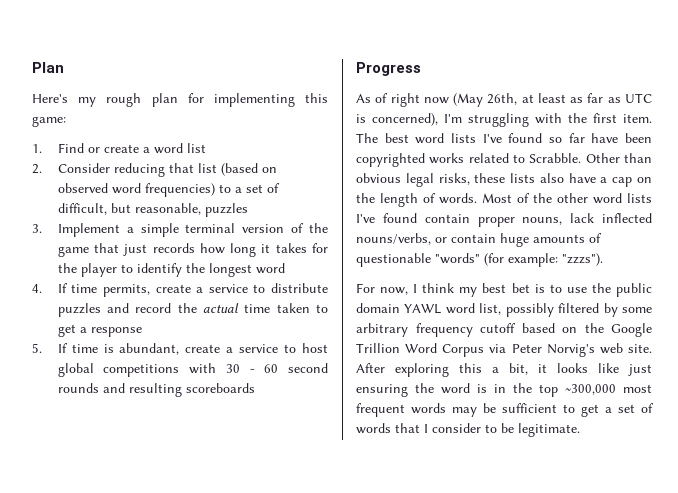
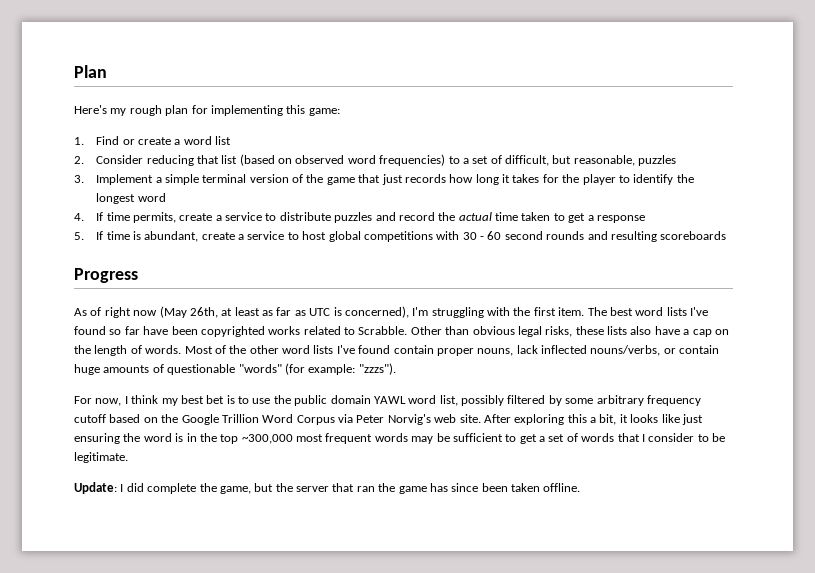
(580, 430) none -> [74,482,581,494] // Update: I did complete the game, but the server that ran the game has since been taken offline.

